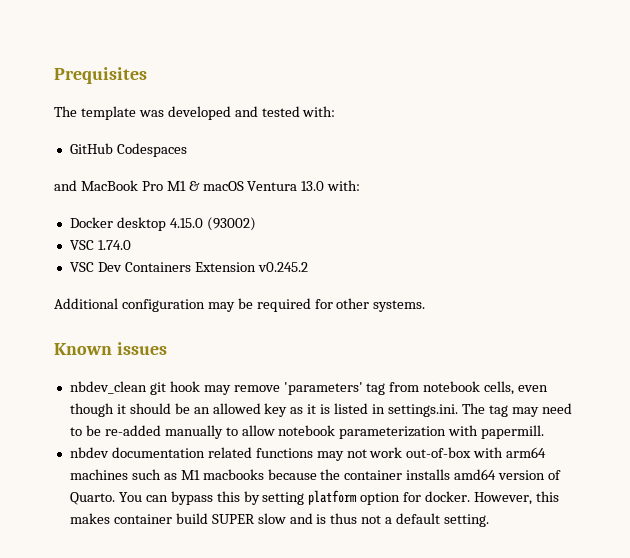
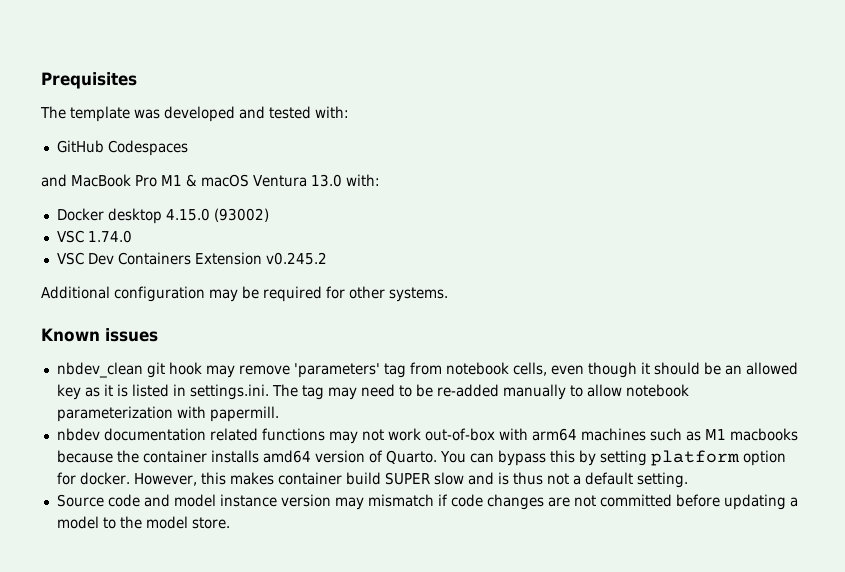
(490, 520) none -> [56,494,798,510] [56,516,230,529] // Source code and model instance version may mismatch if code changes are not committed before updating a model to the model store.

